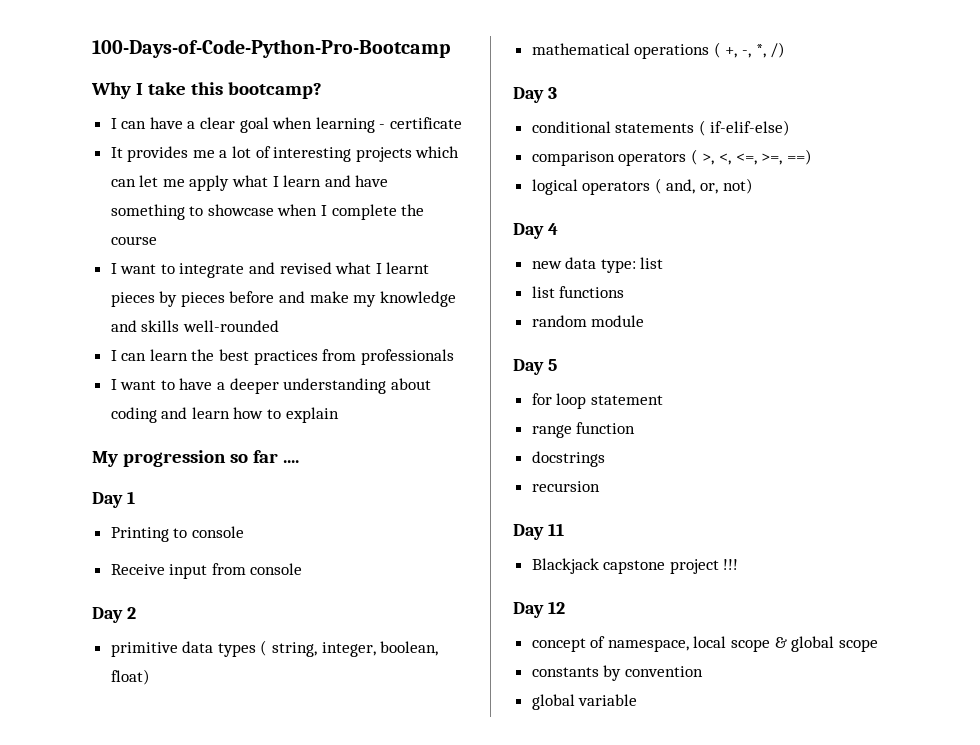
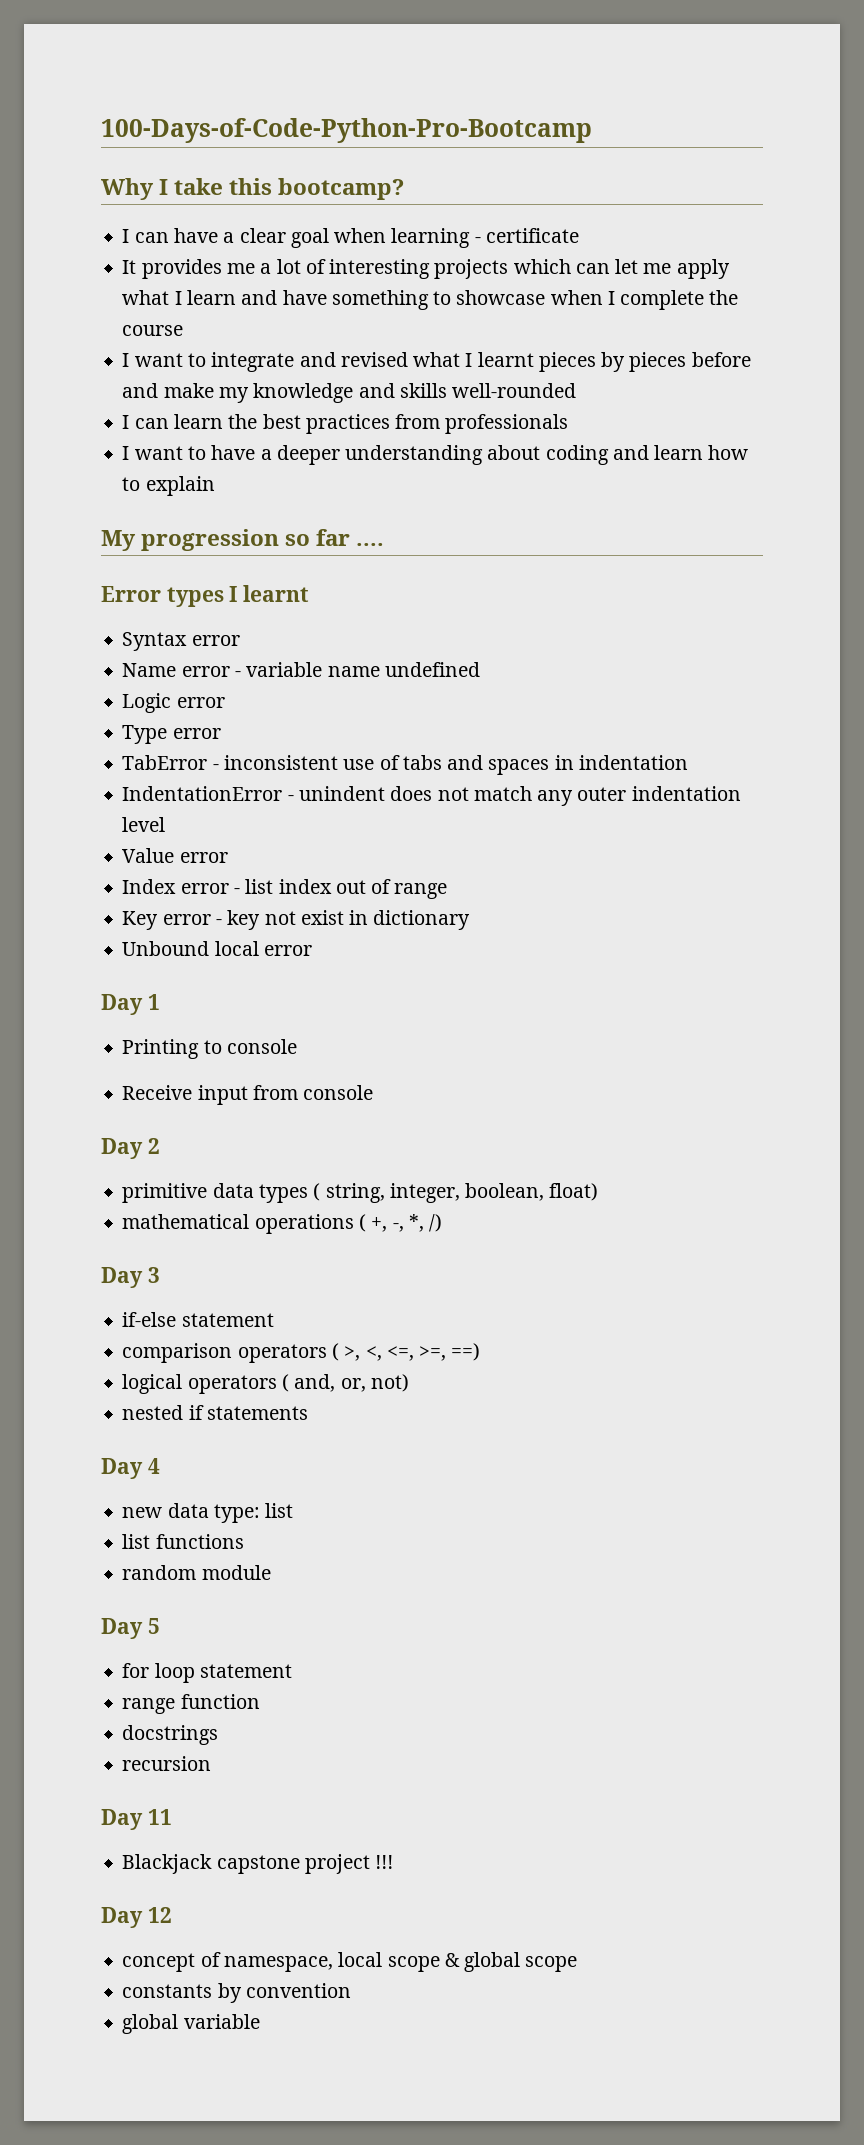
(299, 461) none -> [101,585,310,607] [122,632,240,651] [122,662,480,677] [122,693,225,713] [122,725,221,744] [122,755,688,775] [122,786,741,806] [122,817,166,832] [122,848,228,863] [122,879,448,899] [122,910,471,930] [122,941,312,956] // Error types I learnt // Syntax error // Name error - variable name undefined // Logic error // Type error // TabError - inconsistent use of tabs and spaces in indentation // IndentationError - unindent does not match any outer indentation level // Value error // Index error - list index out of range // Key error - key not exist in dictionary // Unbound local error
[531,120,791,136] conditional statements ( if-elif-else) -> [122,1312,274,1327] if-else statement
(753, 186) none -> [122,1405,308,1420] // nested if statements

